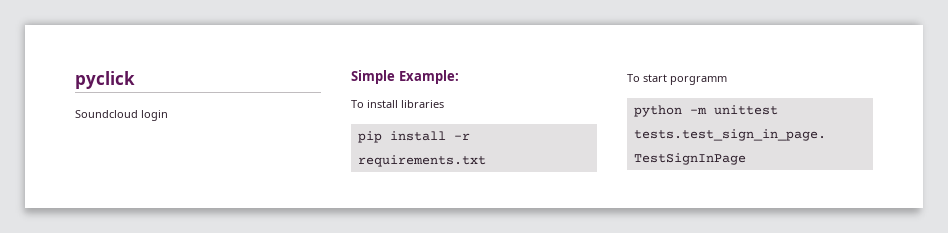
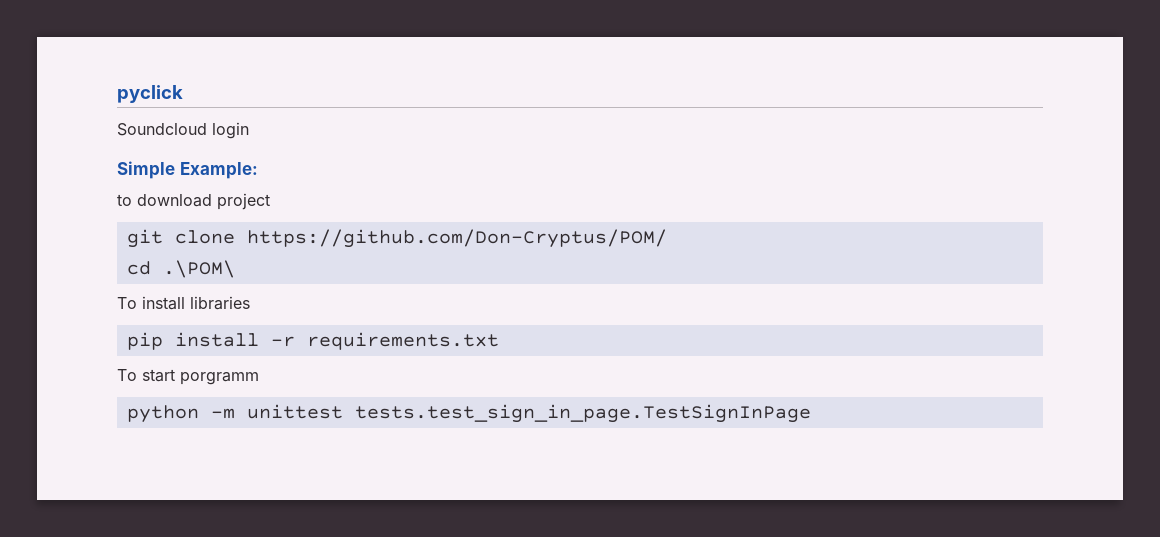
(459, 77) none -> [117,193,270,210] [126,229,667,248] [126,260,235,278] // to download project // git clone https://github.com/Don-Cryptus/POM/ // cd .\POM\

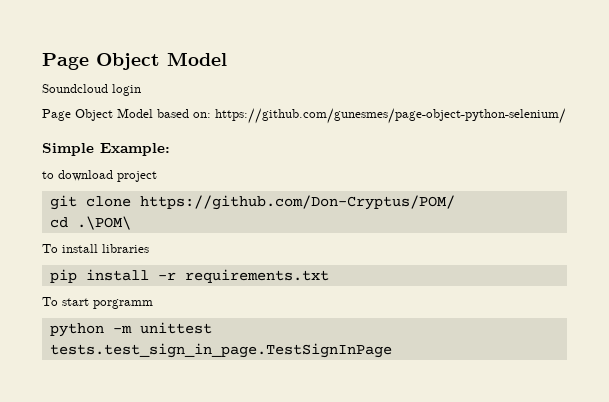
[117,85,183,103] pyclick -> [42,52,227,70] Page Object Model
(249, 130) none -> [42,108,566,124] // Page Object Model based on: https://github.com/gunesmes/page-object-python-selenium/

